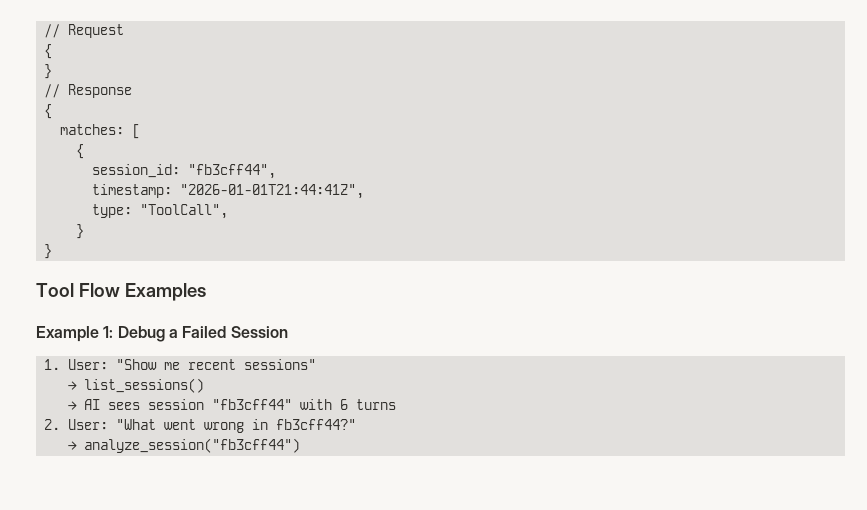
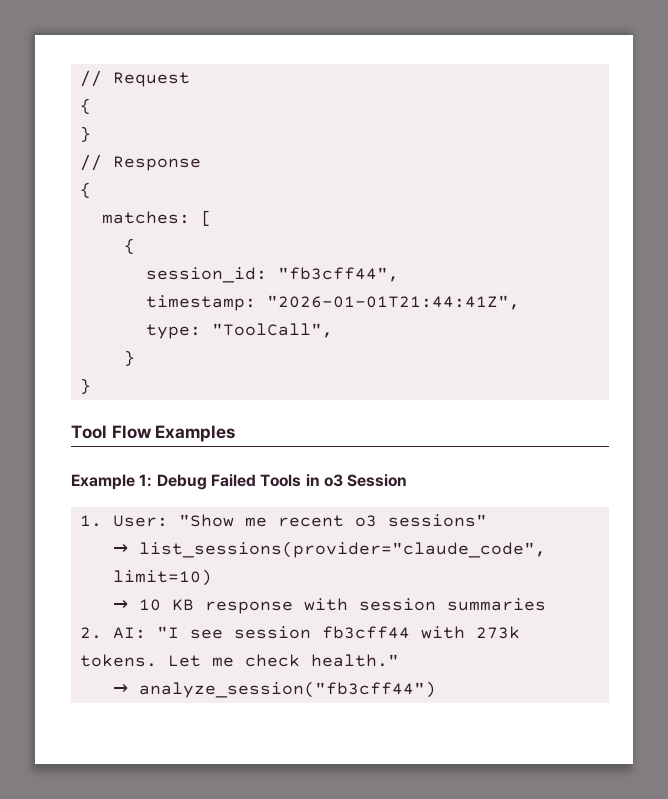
[168,326,227,338] a Failed -> [210,474,343,487] Failed Tools in o3
(237, 364) none -> [355,515,377,527] o3
[84,378,205,393] [68,399,397,410] [44,419,357,433] list_sessions() // → AI sees session "fb3cff44" with 6 turns // 2. User: "What went wrong in fb3cff44?" -> [139,541,546,558] [113,569,212,586] [113,598,546,614] [80,626,520,639] [80,654,399,667] list_sessions(provider="claude_code", limit=10) // → 10 KB response with session summaries // 2. AI: "I see session fb3cff44 with 273k tokens. Let me check health."

